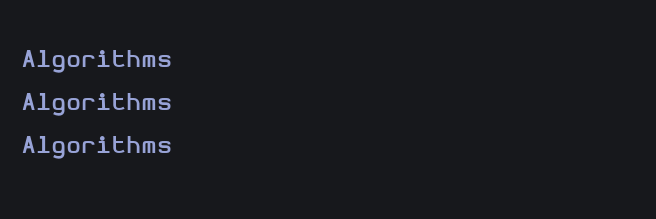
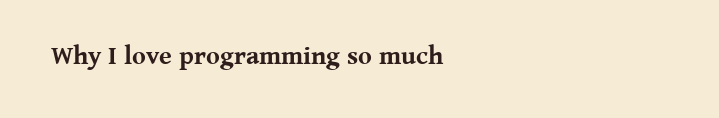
[21,50,172,73] [21,93,172,116] [21,136,172,159] Algorithms // Algorithms // Algorithms -> [51,44,444,70] Why I love programming so much

